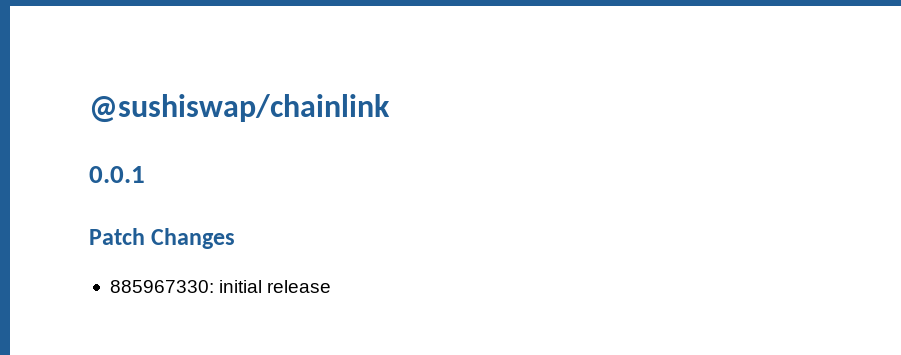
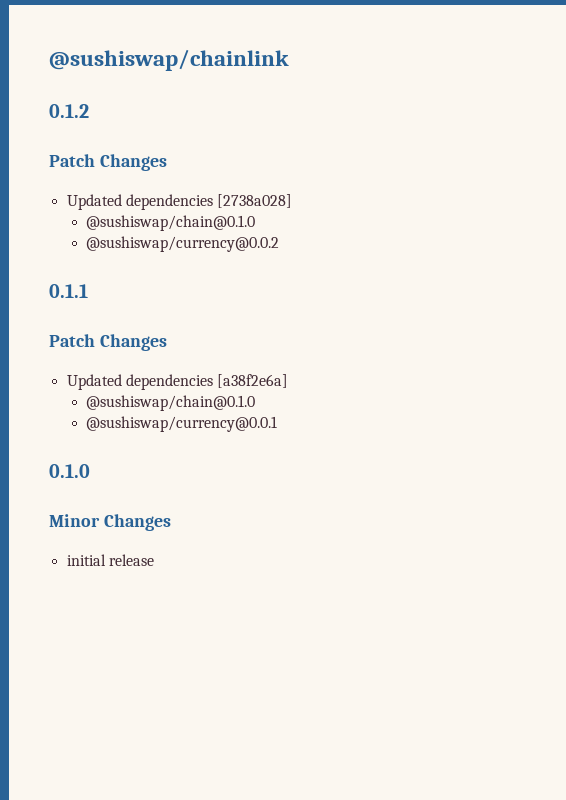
[89,166,145,183] [89,228,236,249] [109,280,214,293] 0.0.1 // Patch Changes // 885967330: -> [49,104,89,118] [49,154,167,171] [66,194,293,210] [86,215,256,231] [86,236,280,252] [49,284,88,298] [49,334,167,351] [66,374,289,390] [86,395,256,411] [86,416,278,432] [49,464,90,478] [49,514,171,531] 0.1.2 // Patch Changes // Updated dependencies [2738a028] // @sushiswap/chain@0.1.0 // @sushiswap/currency@0.0.2 // 0.1.1 // Patch Changes // Updated dependencies [a38f2e6a] // @sushiswap/chain@0.1.0 // @sushiswap/currency@0.0.1 // 0.1.0 // Minor Changes //

